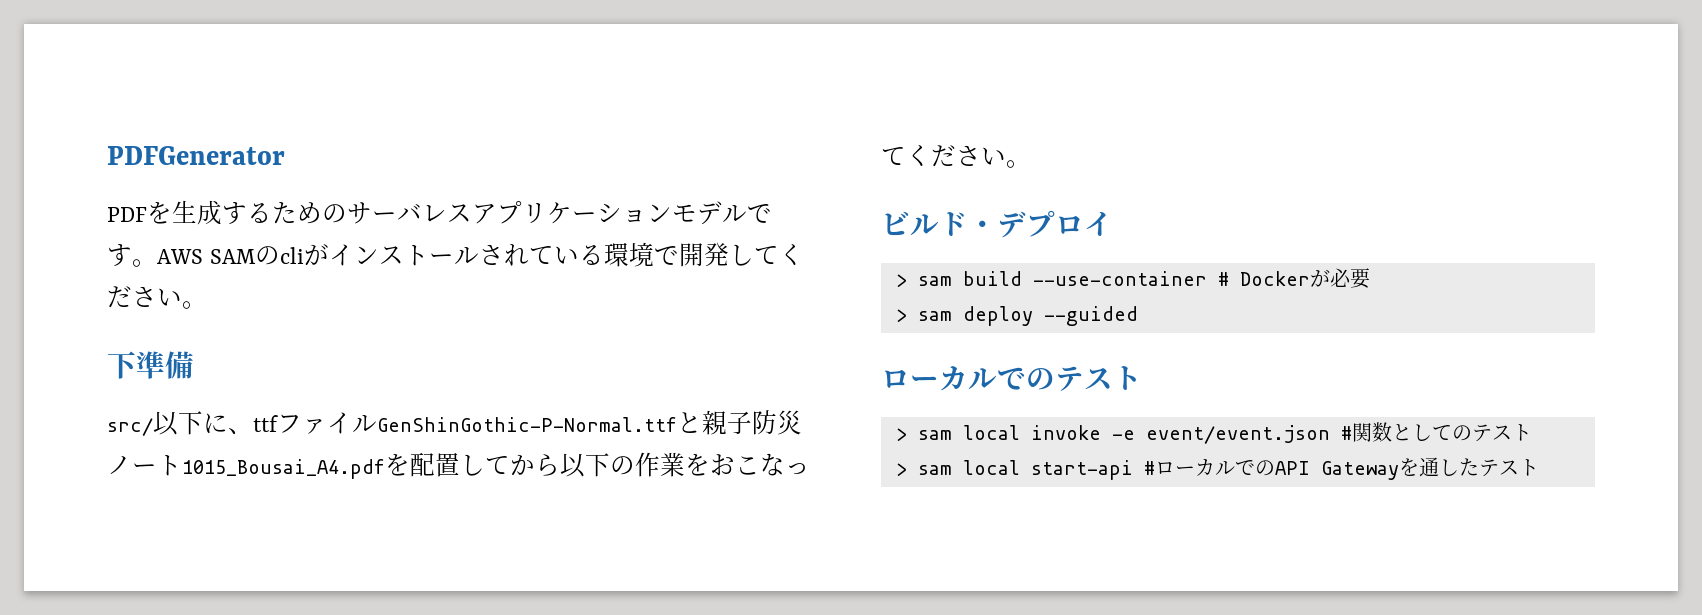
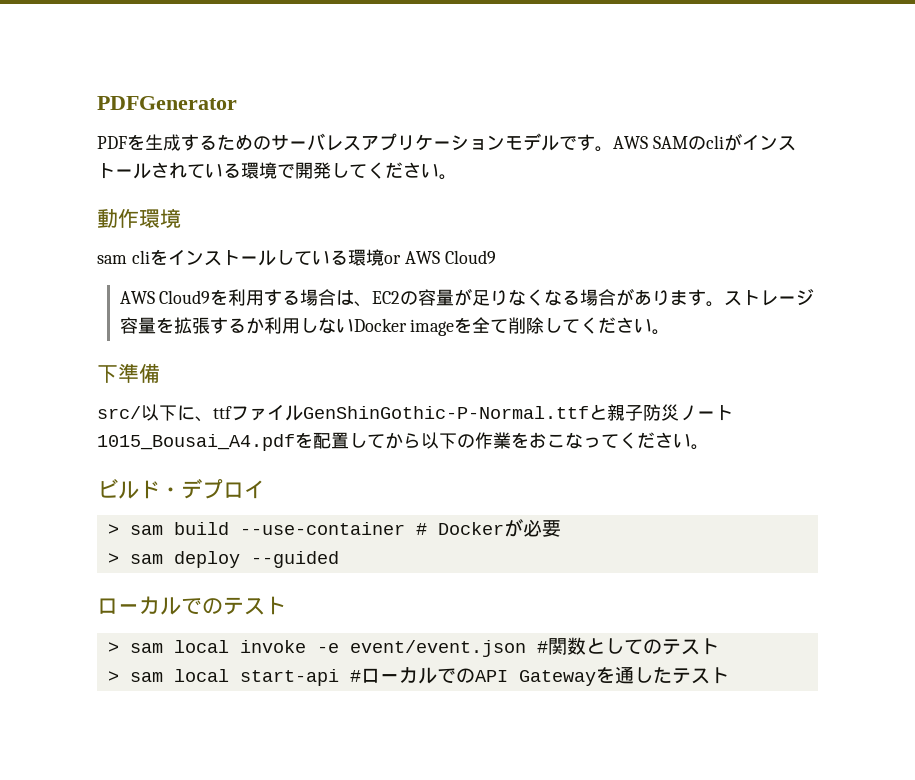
(207, 305) none -> [97,208,181,228] [97,249,496,266] [119,288,815,307] [119,317,671,336] // 動作環境 // sam cliをインストールしている環境or AWS Cloud9 // AWS Cloud9を利用する場合は、EC2の容量が足りなくなる場合があります。ストレージ容量を拡張するか利用しないDocker imageを全て削除してください。

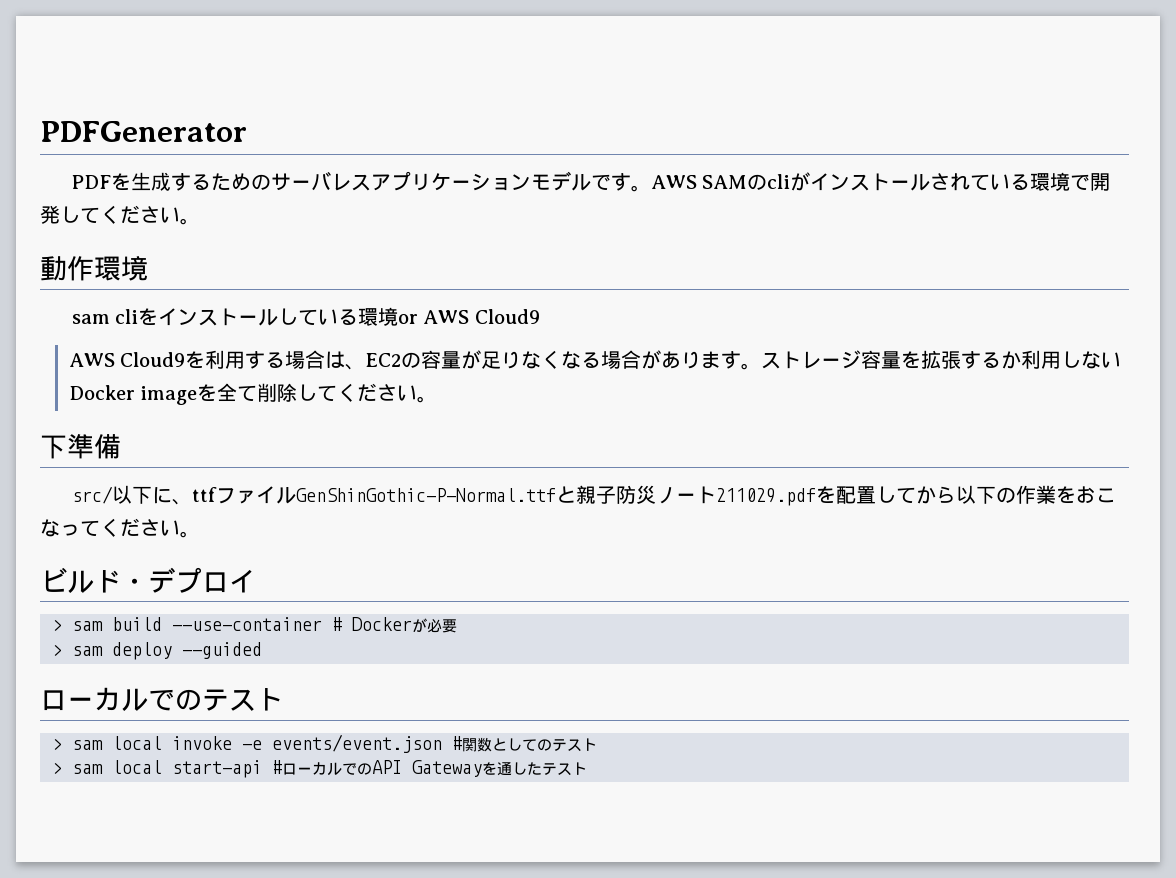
[97,434,295,451] 1015_Bousai_A4.pdf -> [715,488,816,506] 211029.pdf
[349,640,526,657] event/event.json -> [272,734,442,753] events/event.json

